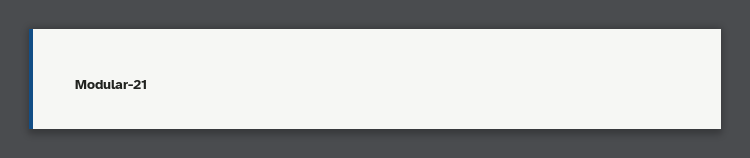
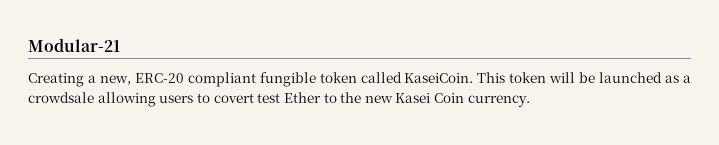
(147, 84) none -> [28,72,691,87] [28,92,530,107] // Creating a new, ERC-20 compliant fungible token called KaseiCoin. This token will be launched as a crowdsale allowing users to covert test Ether to the new Kasei Coin currency.

